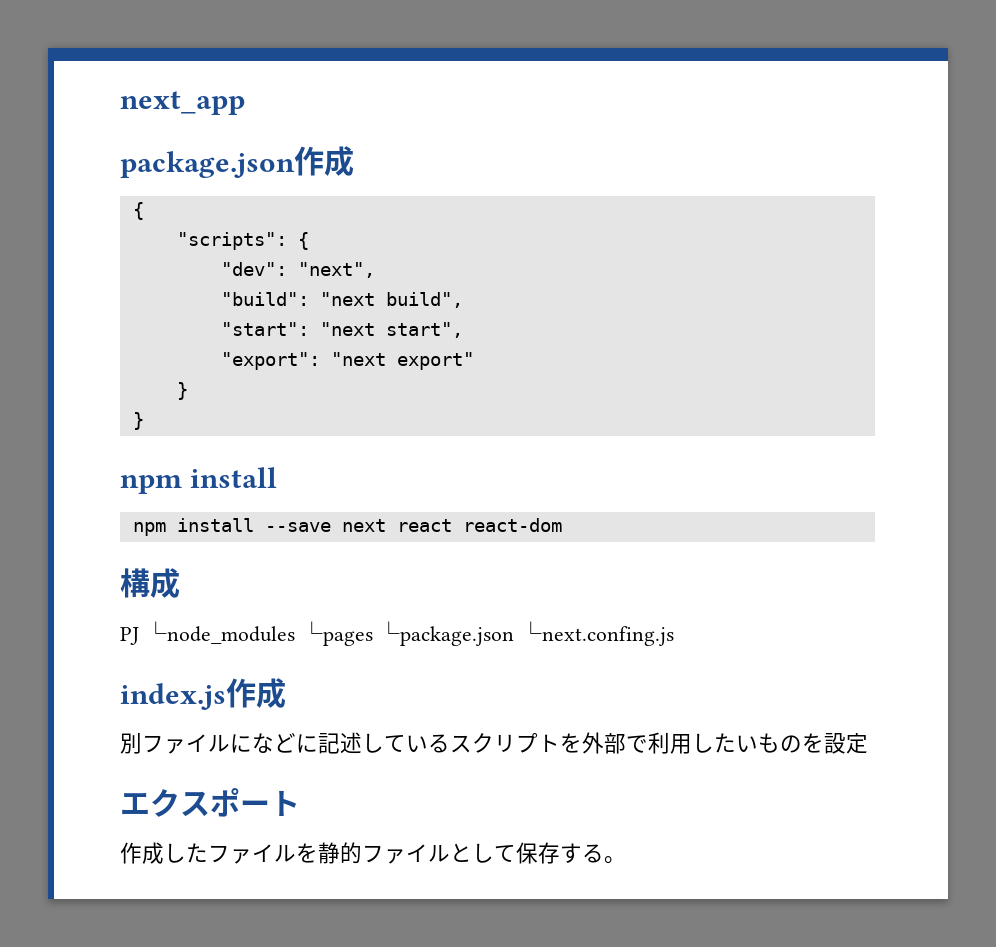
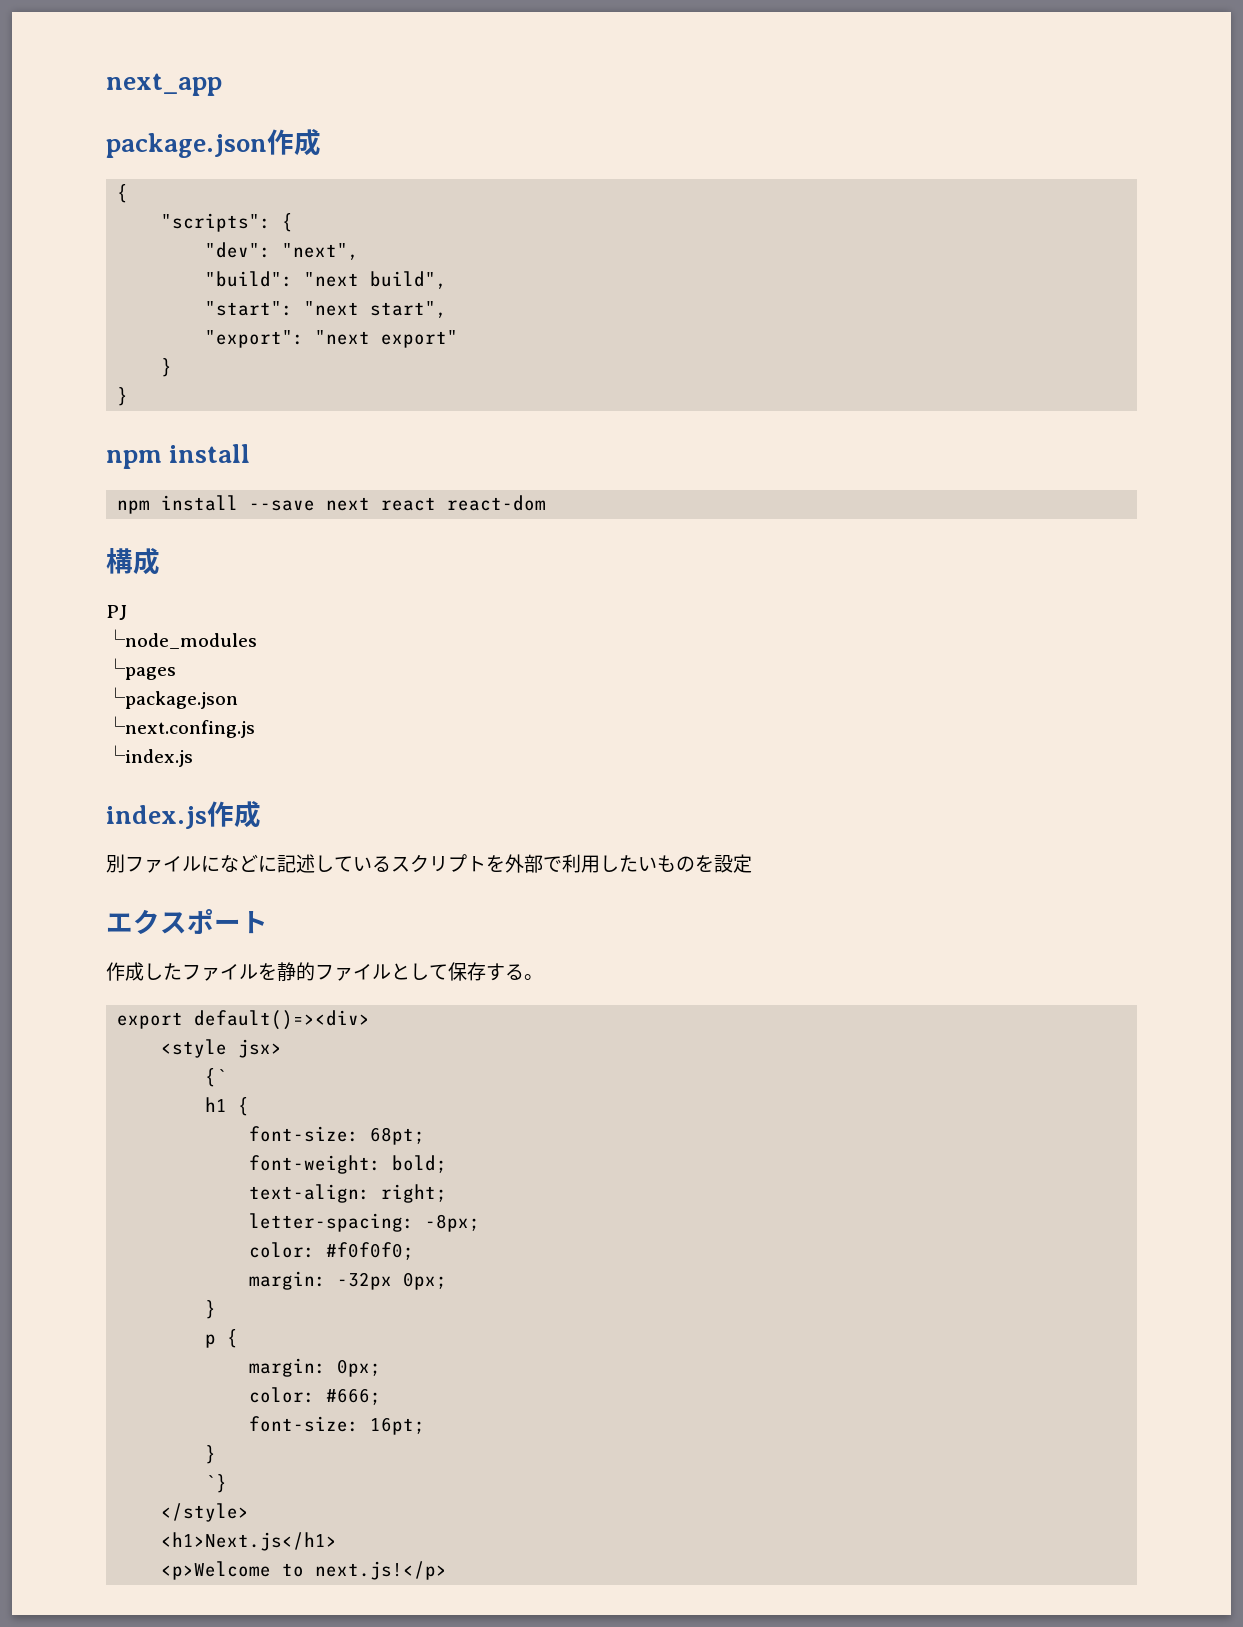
(139, 636) none -> (127, 612) //
(295, 632) none -> (257, 639) //
(373, 633) none -> (176, 669) //
(515, 633) none -> (238, 698) //
(675, 633) none -> [106,745,193,767] // └index.js
(626, 860) none -> [117,1010,371,1030] [161,1039,283,1058] [205,1068,228,1087] [205,1097,250,1116] [249,1126,426,1145] [249,1155,448,1174] [249,1184,448,1203] [249,1213,481,1232] [249,1242,415,1260] [249,1271,448,1290] [205,1300,217,1319] [205,1329,239,1348] [249,1358,382,1377] [249,1387,382,1405] [249,1416,426,1435] [205,1445,217,1464] [205,1474,228,1493] [161,1503,250,1522] [161,1532,338,1551] [161,1561,448,1580] // export default()=><div> // <style jsx> // {` // h1 { // font-size: 68pt; // font-weight: bold; // text-align: right; // letter-spacing: -8px; // color: #f0f0f0; // margin: -32px 0px; // } // p { // margin: 0px; // color: #666; // font-size: 16pt; // } // `} // </style> // <h1>Next.js</h1> // <p>Welcome to next.js!</p>

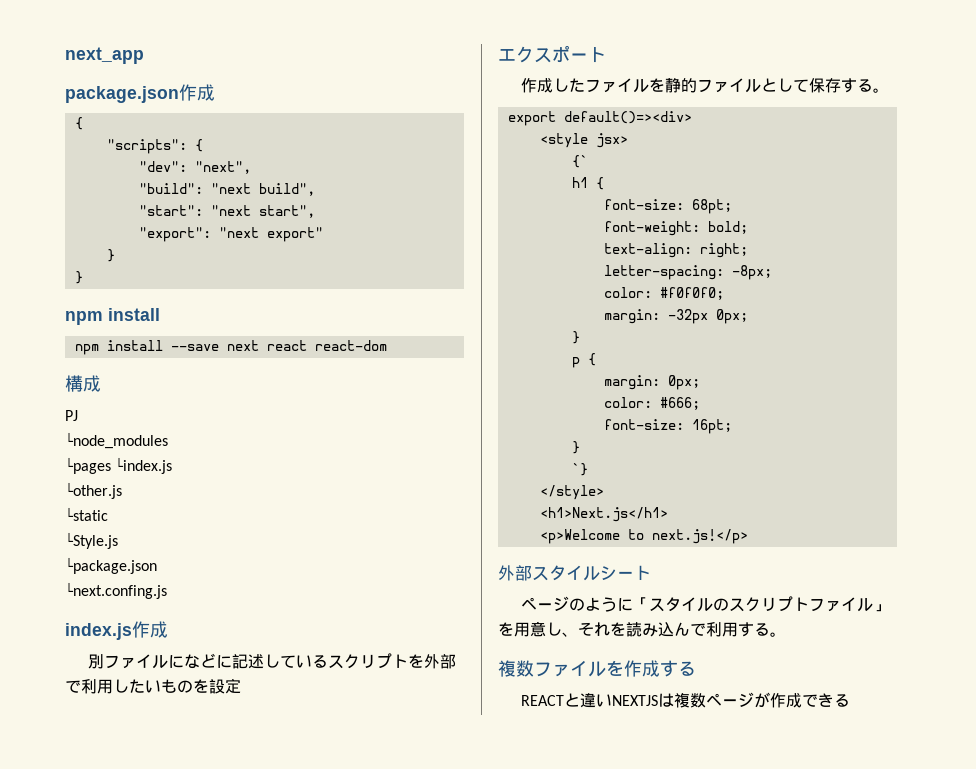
(176, 669) none -> [115,457,173,474] [65,482,122,499] [65,507,108,521] [65,532,118,549] └index.js // └other.js // └static // └Style.js
[106,745,193,767] // └index.js -> (167, 590) none
(448, 1570) none -> [498,565,651,581] [521,596,890,612] [498,621,786,637] [498,660,696,677] [521,692,851,708] // 外部スタイルシート // ページのように「スタイルのスクリプトファイル」を用意し、それを読み込んで利用する。 // 複数ファイルを作成する // REACTと違いNEXTJSは複数ページが作成できる

